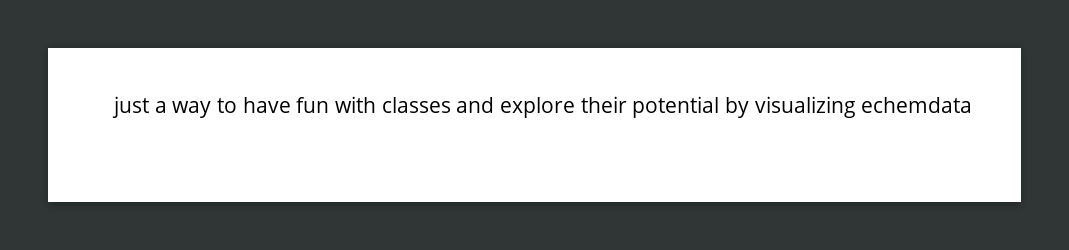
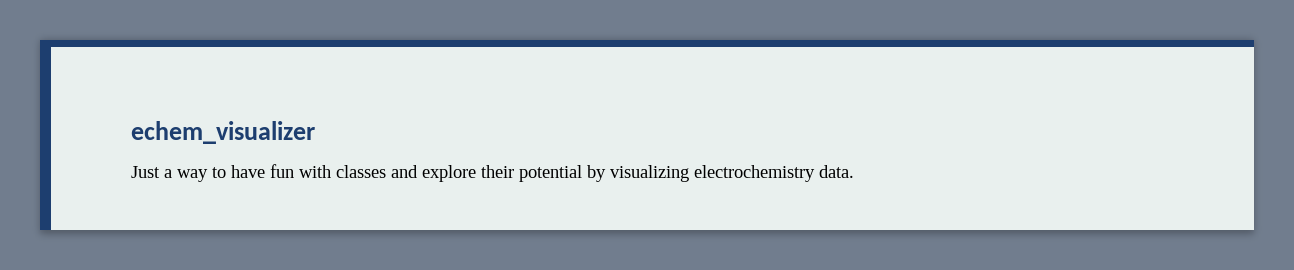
[112,96,149,118] just -> [131,121,315,144] [131,166,160,178] echem_visualizer // Just
[861,97,973,113] echemdata -> [694,165,854,182] electrochemistry data.

